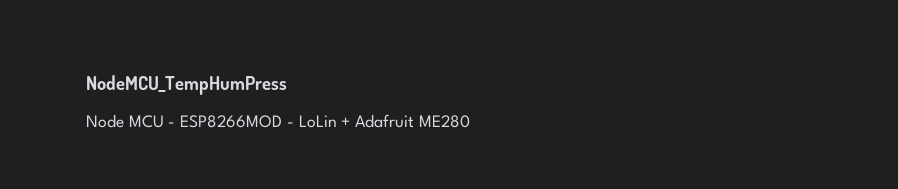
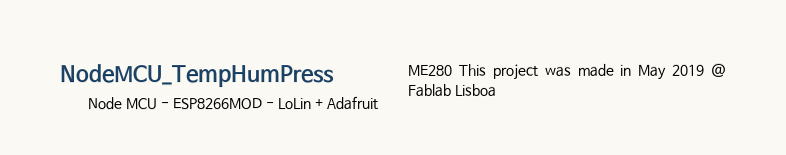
(470, 121) none -> [457,63,726,80] [408,83,497,97] This project was made in May 2019 @ Fablab Lisboa

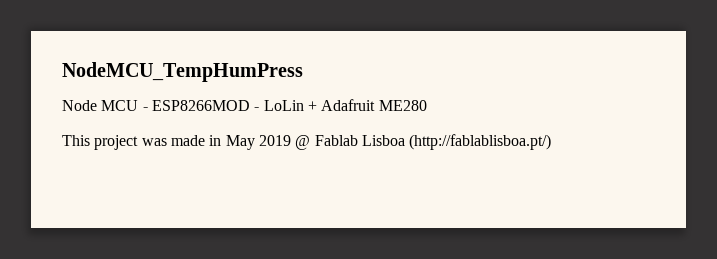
(452, 70) none -> (427, 105) //
(497, 90) none -> [409,134,552,150] (http://fablablisboa.pt/)

